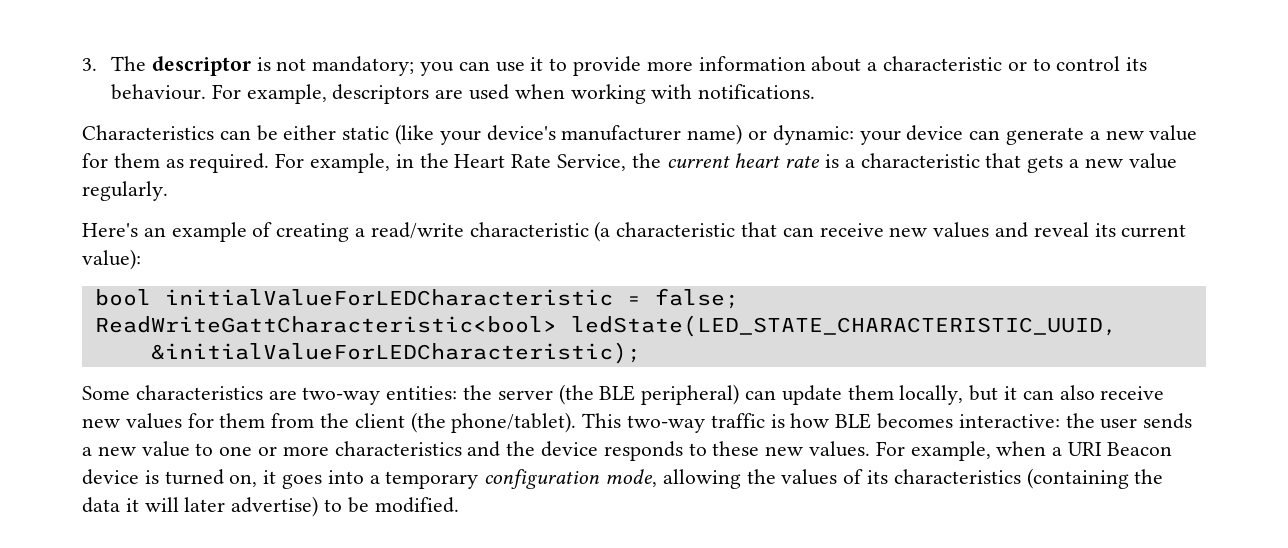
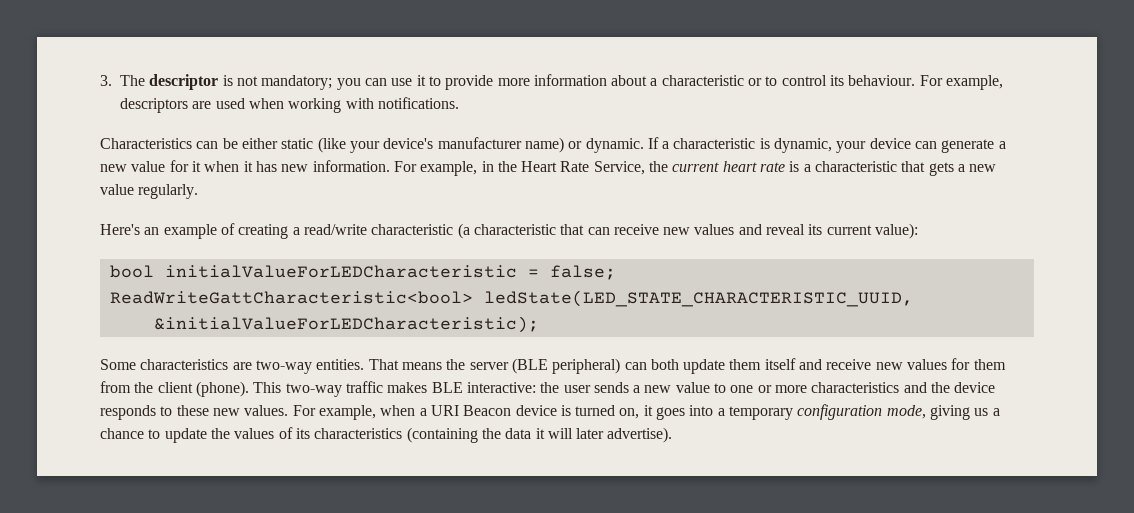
[772,125,854,145] dynamic: -> [585,137,833,153] dynamic. If a characteristic is dynamic,
[113,153,270,173] them as required. -> [191,160,390,172] it when it has new information.
[386,384,636,405] entities: the server (the BLE -> [316,358,548,374] entities. That means the server (BLE
(777, 395) none -> [650,359,679,370] both
[899,385,1095,405] locally, but it can also -> [764,358,823,370] itself and
[410,412,577,433] (the phone/tablet). -> [195,381,249,397] (phone).
[770,413,954,429] is how BLE becomes -> [387,382,463,393] makes BLE
[662,469,741,489] allowing -> [930,405,1000,420] [100,428,207,443] giving us a chance to update
[231,496,459,517] advertise) to be modified. -> [607,427,673,443] advertise).

